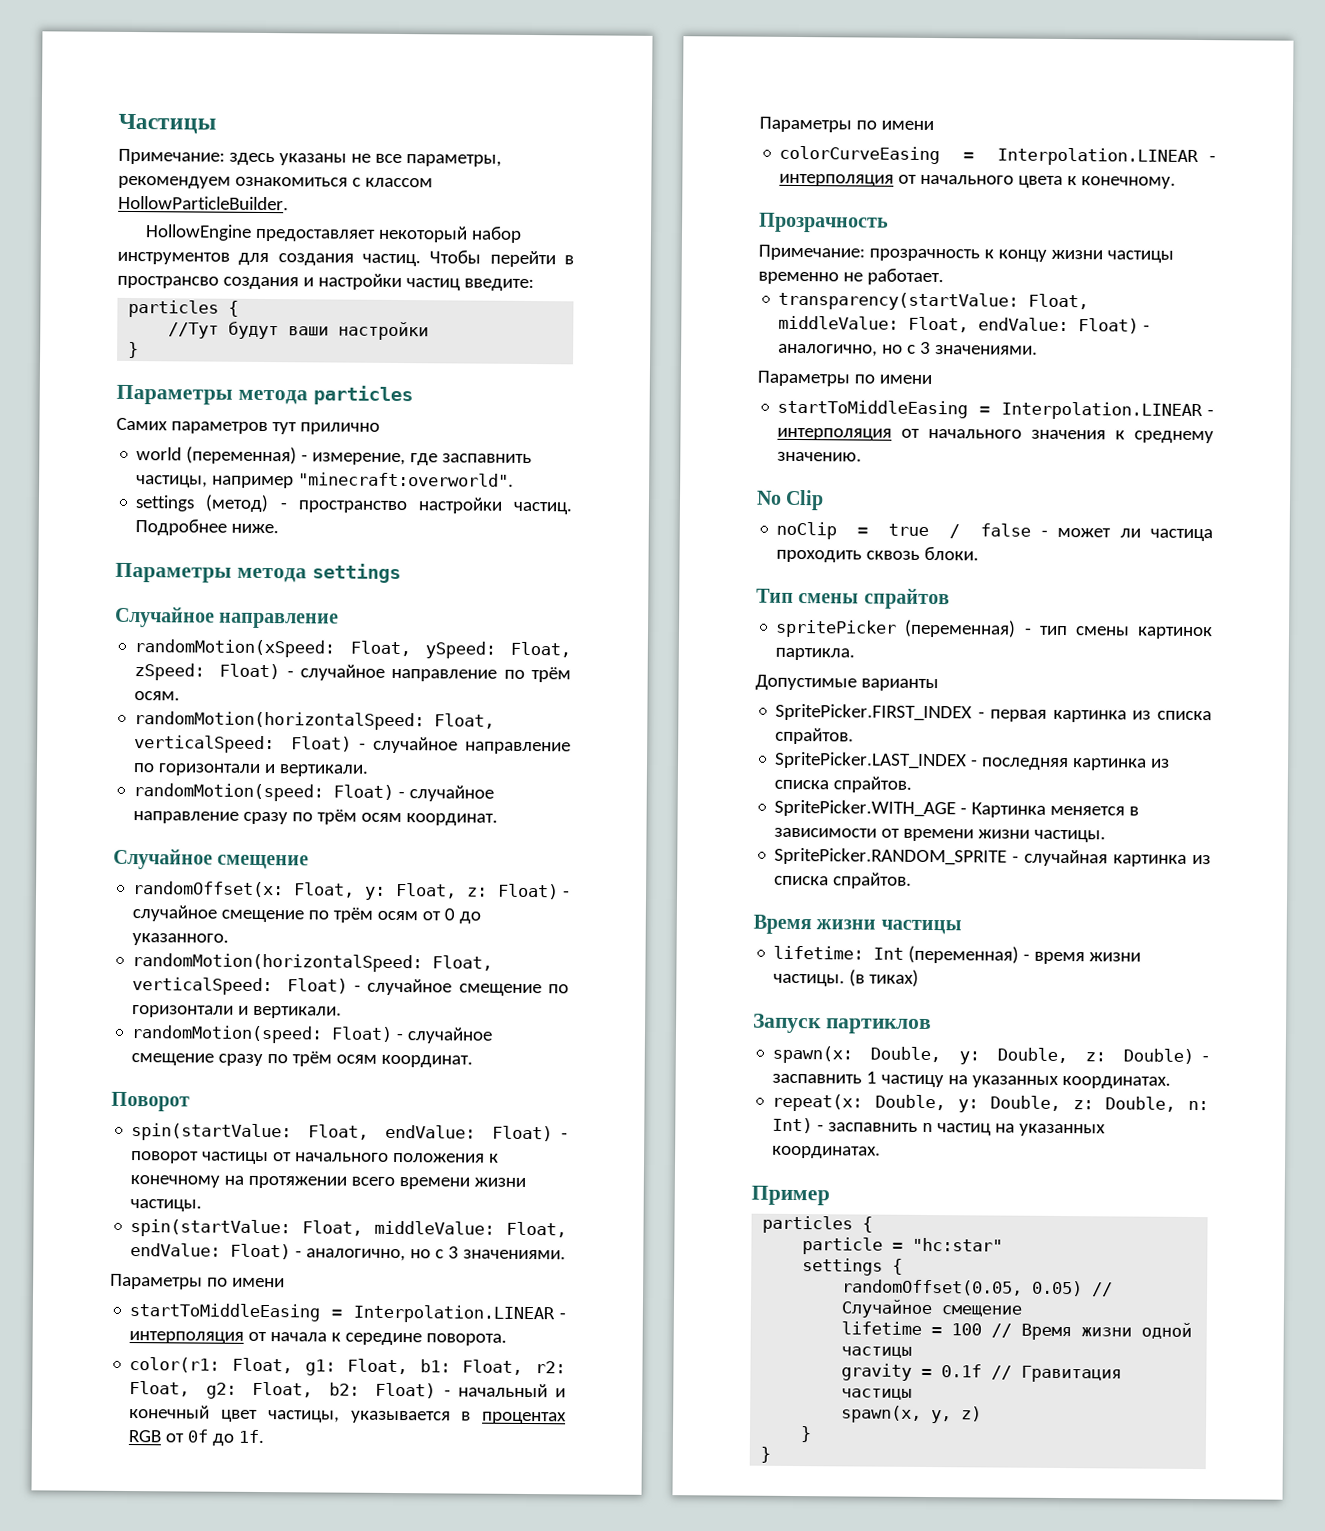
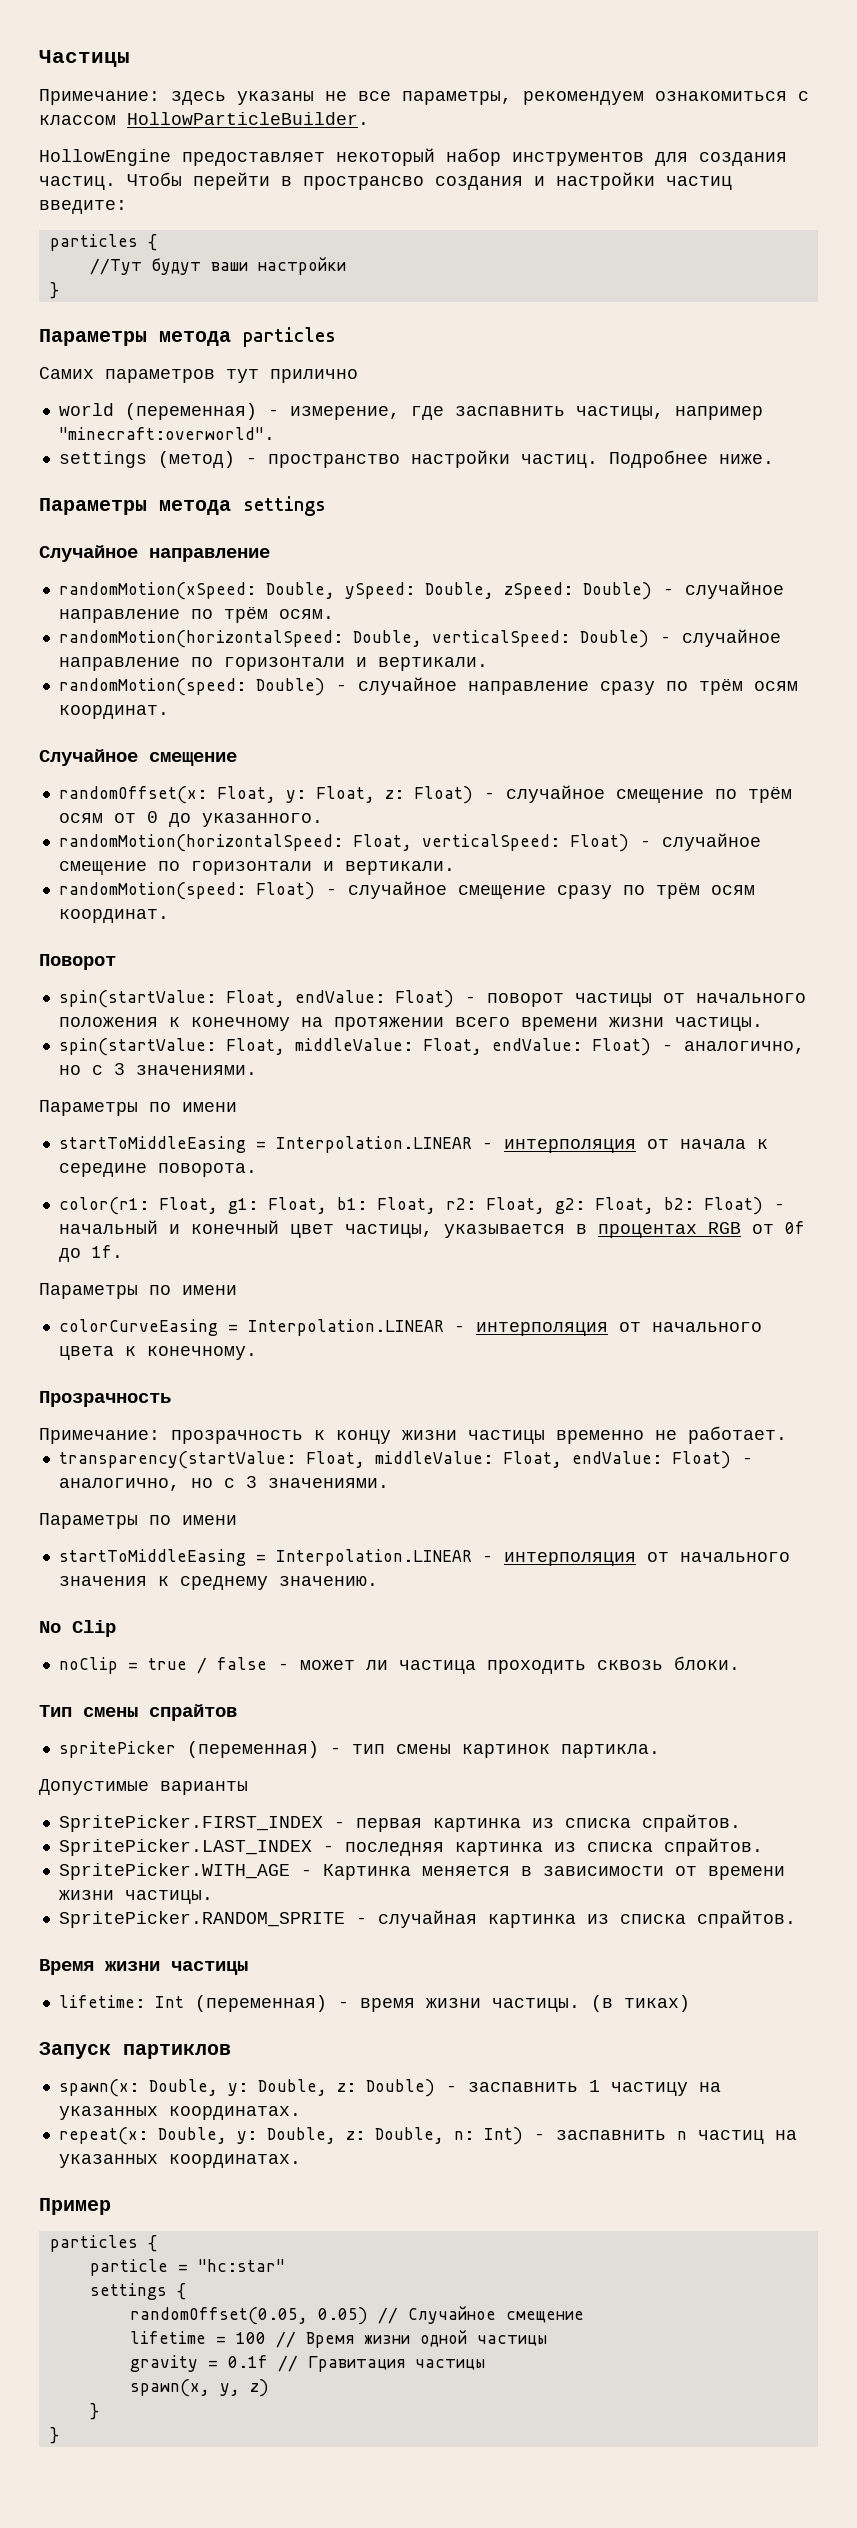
[349,640,571,659] [134,663,281,681] Float, ySpeed: Float, zSpeed: Float) -> [265,582,652,600] Double, ySpeed: Double, zSpeed: Double)
[434,713,496,729] [134,735,352,754] Float, verticalSpeed: Float) -> [352,630,649,648] Double, verticalSpeed: Double)
[333,784,395,800] Float) -> [255,678,325,696] Double)

